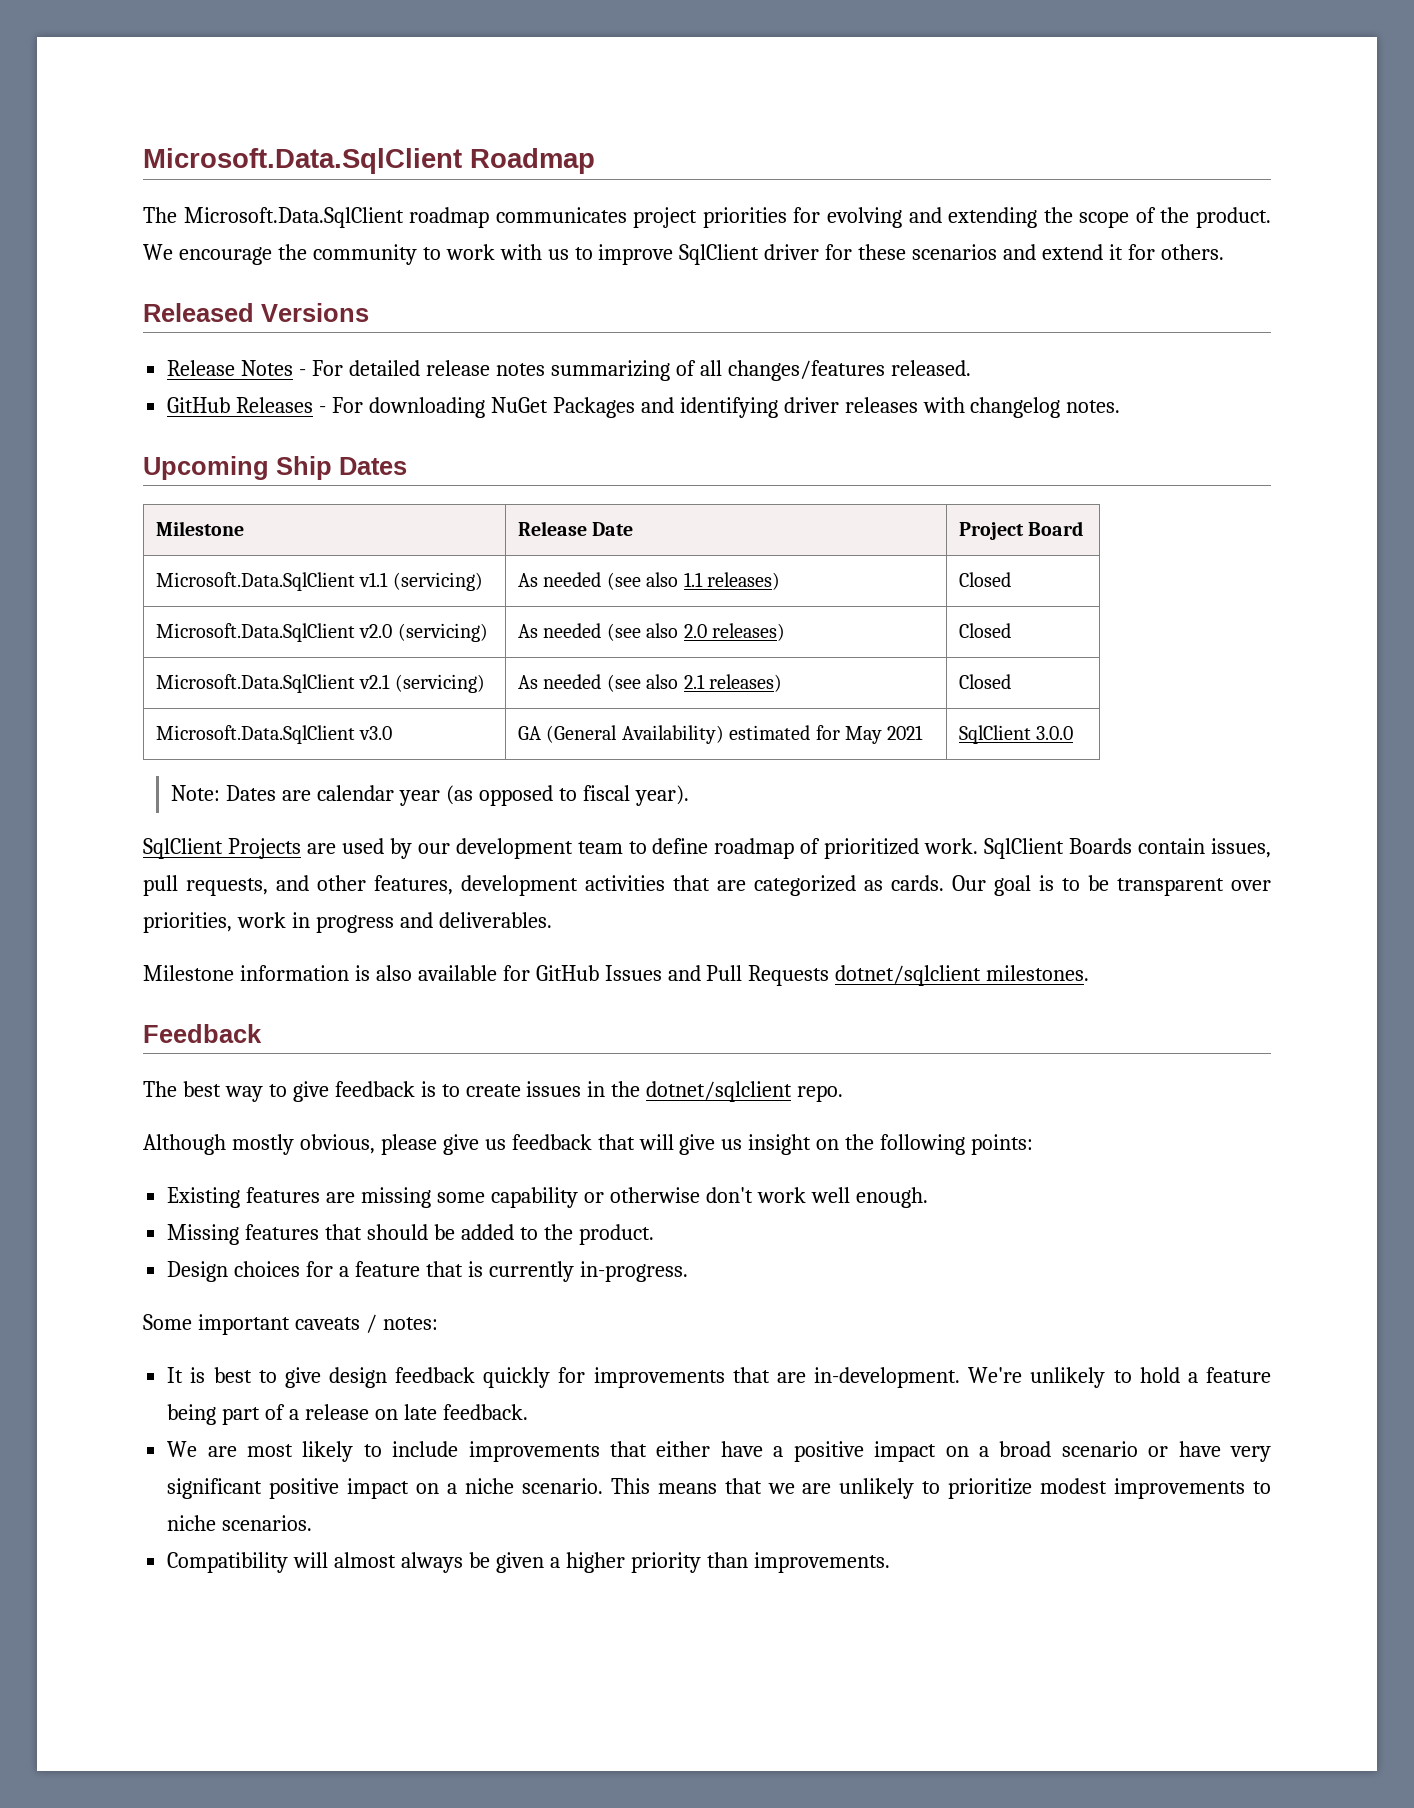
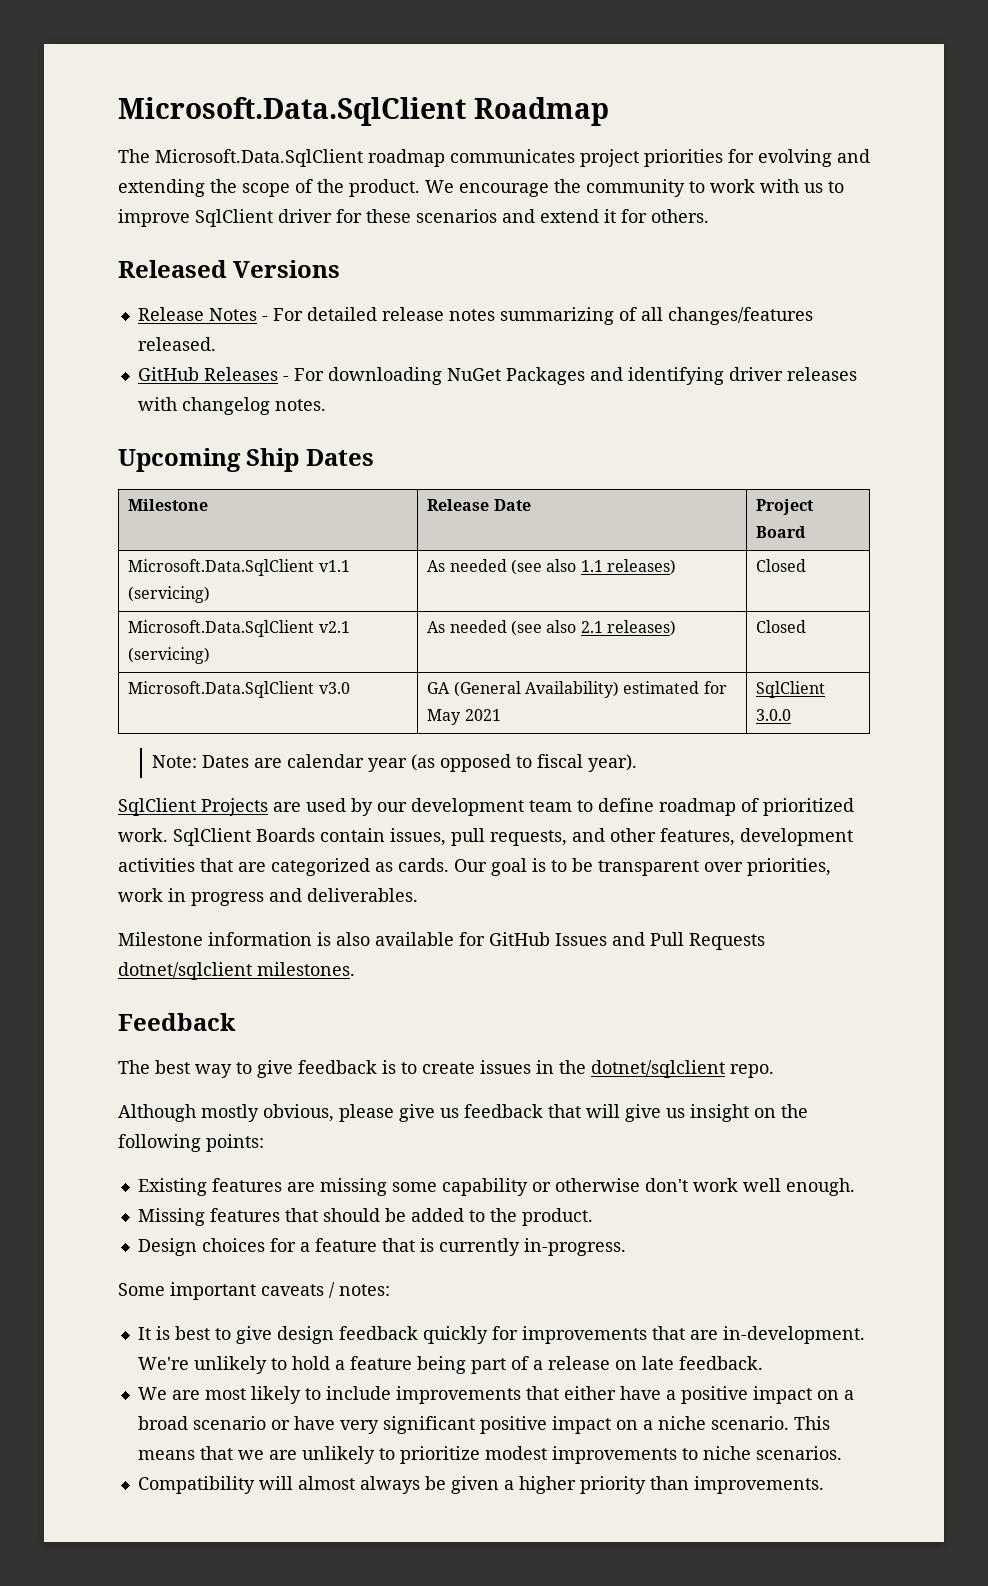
[156,623,488,642] [518,623,786,641] [959,623,1012,638] // Microsoft.Data.SqlClient v2.0 (servicing) | As needed (see also 2.0 releases) | Closed -> (807, 565) none

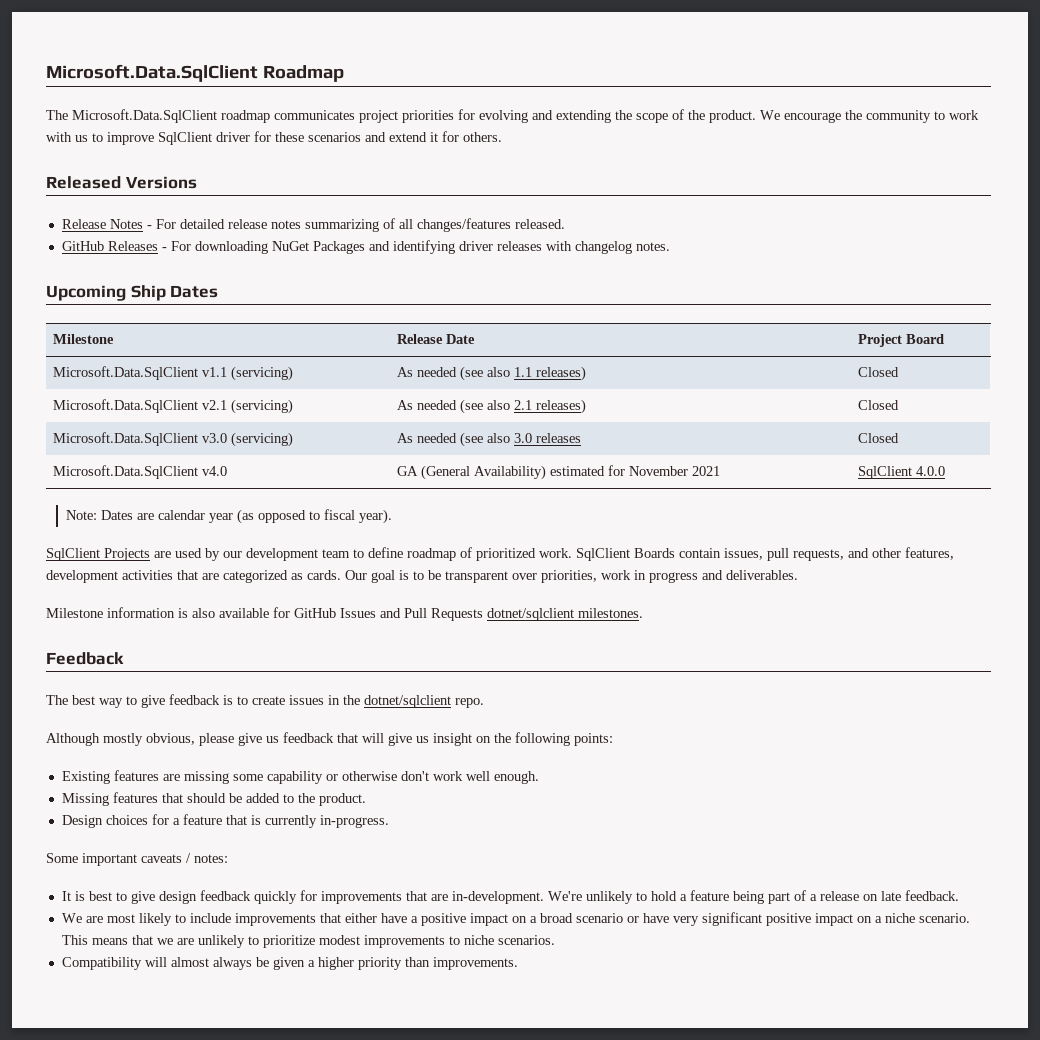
(350, 688) none -> [231,432,294,447] [397,432,582,447] [858,433,900,443] [53,465,228,479] (servicing) | As needed (see also 3.0 releases | Closed // Microsoft.Data.SqlClient v4.0
[427,709,462,725] May -> [629,466,689,476] November
[756,709,792,721] 3.0.0 -> [916,466,946,476] 4.0.0

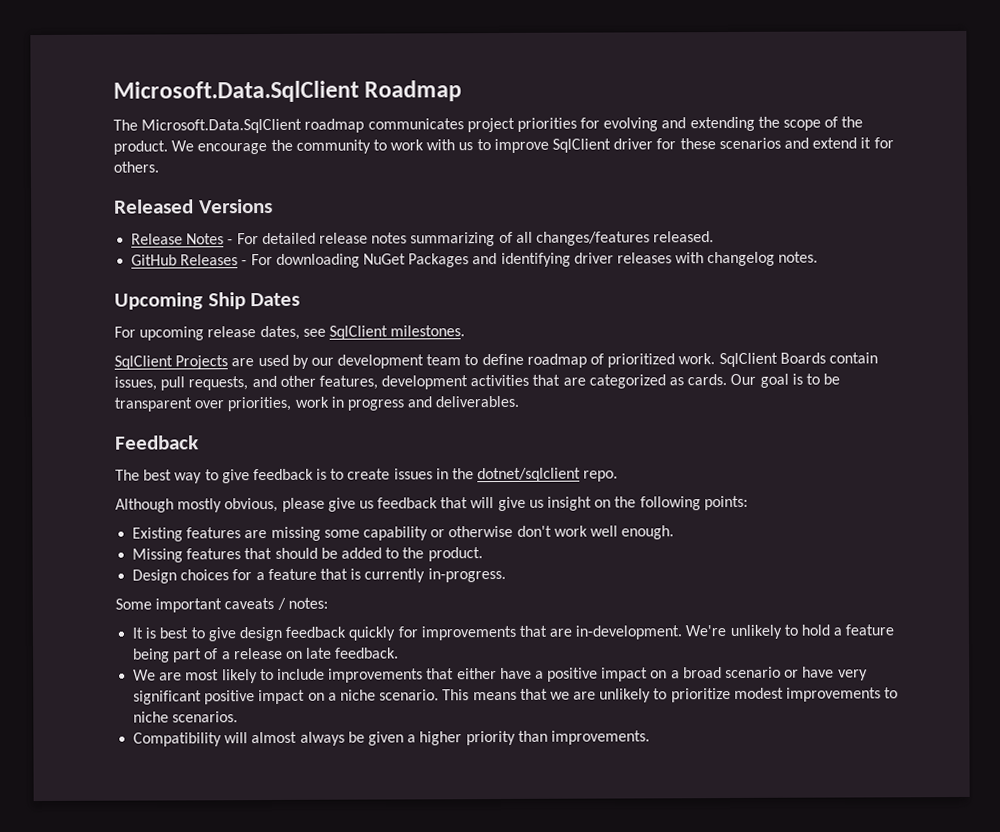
[53,334,115,344] [397,334,476,344] [858,334,945,347] [53,366,294,381] [397,366,587,381] [858,367,900,377] [53,399,294,414] [397,399,587,414] [858,400,900,410] [53,432,294,447] [397,432,582,447] [858,433,900,443] [53,465,228,479] [397,465,721,480] [858,466,946,479] [66,509,393,524] // Milestone | Release Date | Project Board // Microsoft.Data.SqlClient v1.1 (servicing) | As needed (see also 1.1 releases) | Closed // Microsoft.Data.SqlClient v2.1 (servicing) | As needed (see also 2.1 releases) | Closed // Microsoft.Data.SqlClient v3.0 (servicing) | As needed (see also 3.0 releases | Closed // Microsoft.Data.SqlClient v4.0 | GA (General Availability) estimated for November 2021 | SqlClient 4.0.0 // Note: Dates are calendar year (as opposed to fiscal year). -> [114,325,466,341] // For upcoming release dates, see SqlClient milestones.
[46,607,643,621] // Milestone information is also available for GitHub Issues and Pull Requests dotnet/sqlclient milestones. -> (520, 401) none

